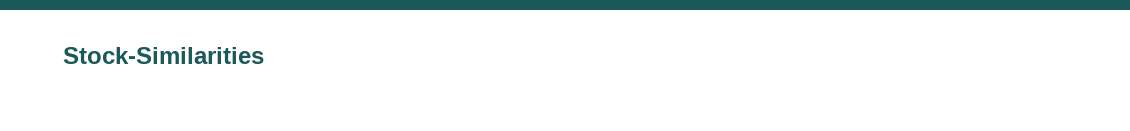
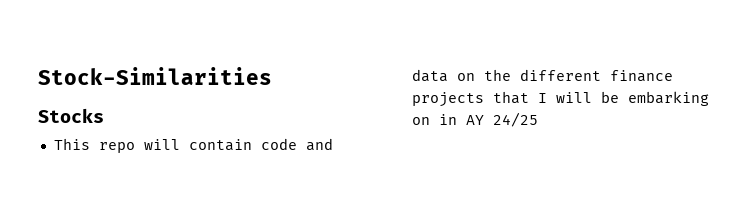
(264, 55) none -> [38,108,104,123] [53,138,333,153] [411,69,673,82] [411,91,709,107] [411,112,538,127] // Stocks // This repo will contain code and data on the different finance projects that I will be embarking on in AY 24/25

